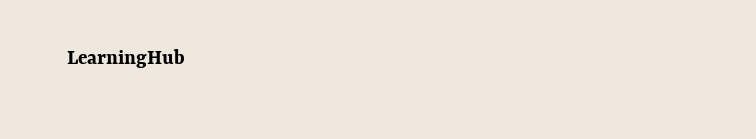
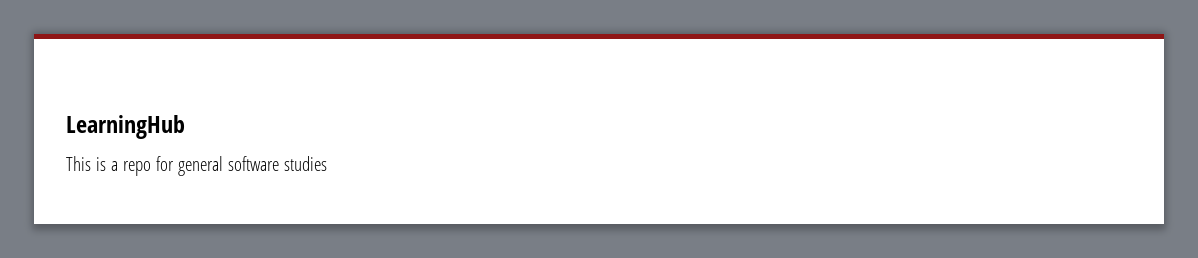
(185, 58) none -> [66,156,327,176] // This is a repo for general software studies

